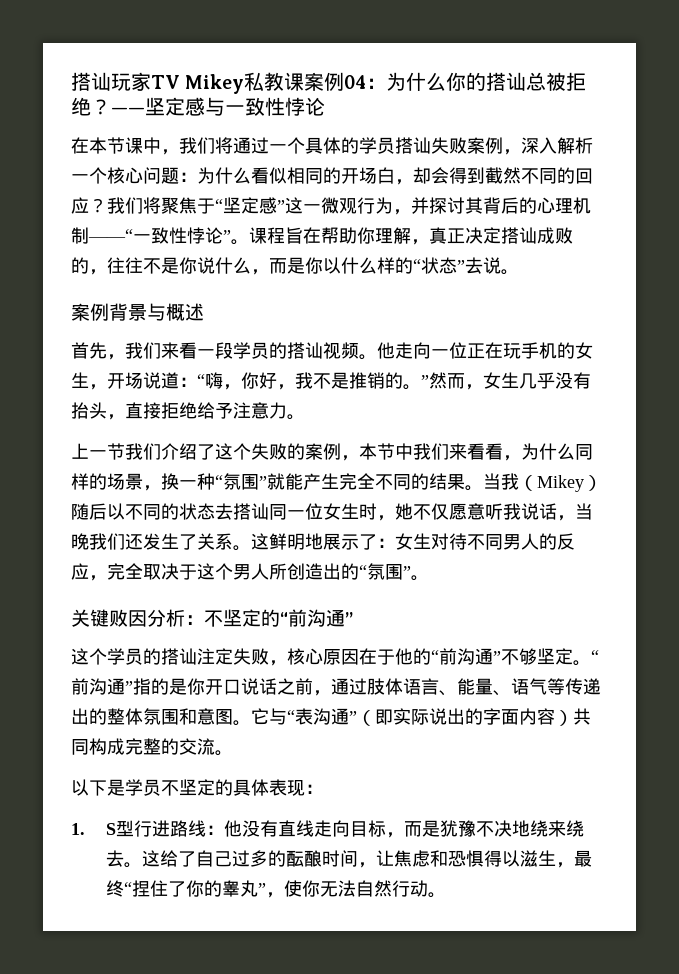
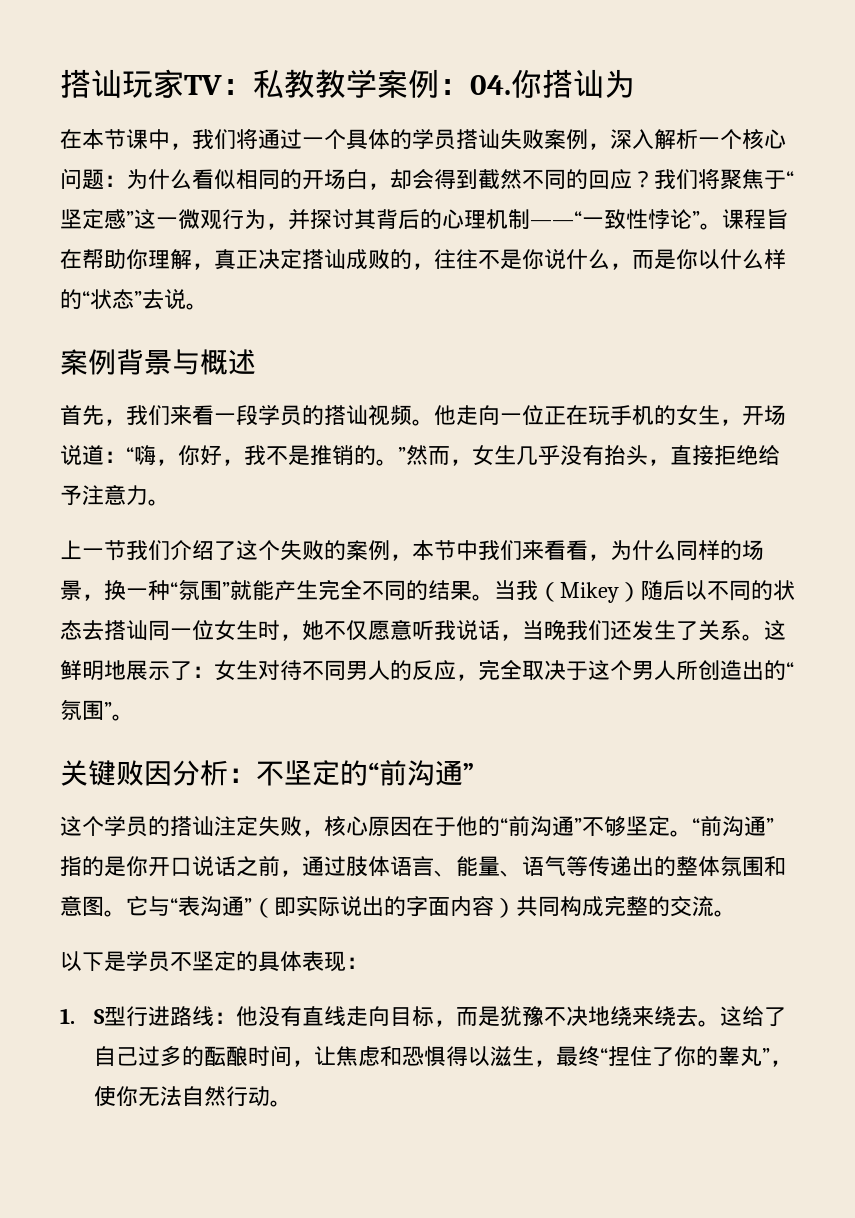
[185,72,587,94] [71,97,325,116] Mikey私教课案例04：为什么你的搭讪总被拒绝？——坚定感与一致性悖论 -> [222,69,635,99] ：私教教学案例：04.你搭讪为

